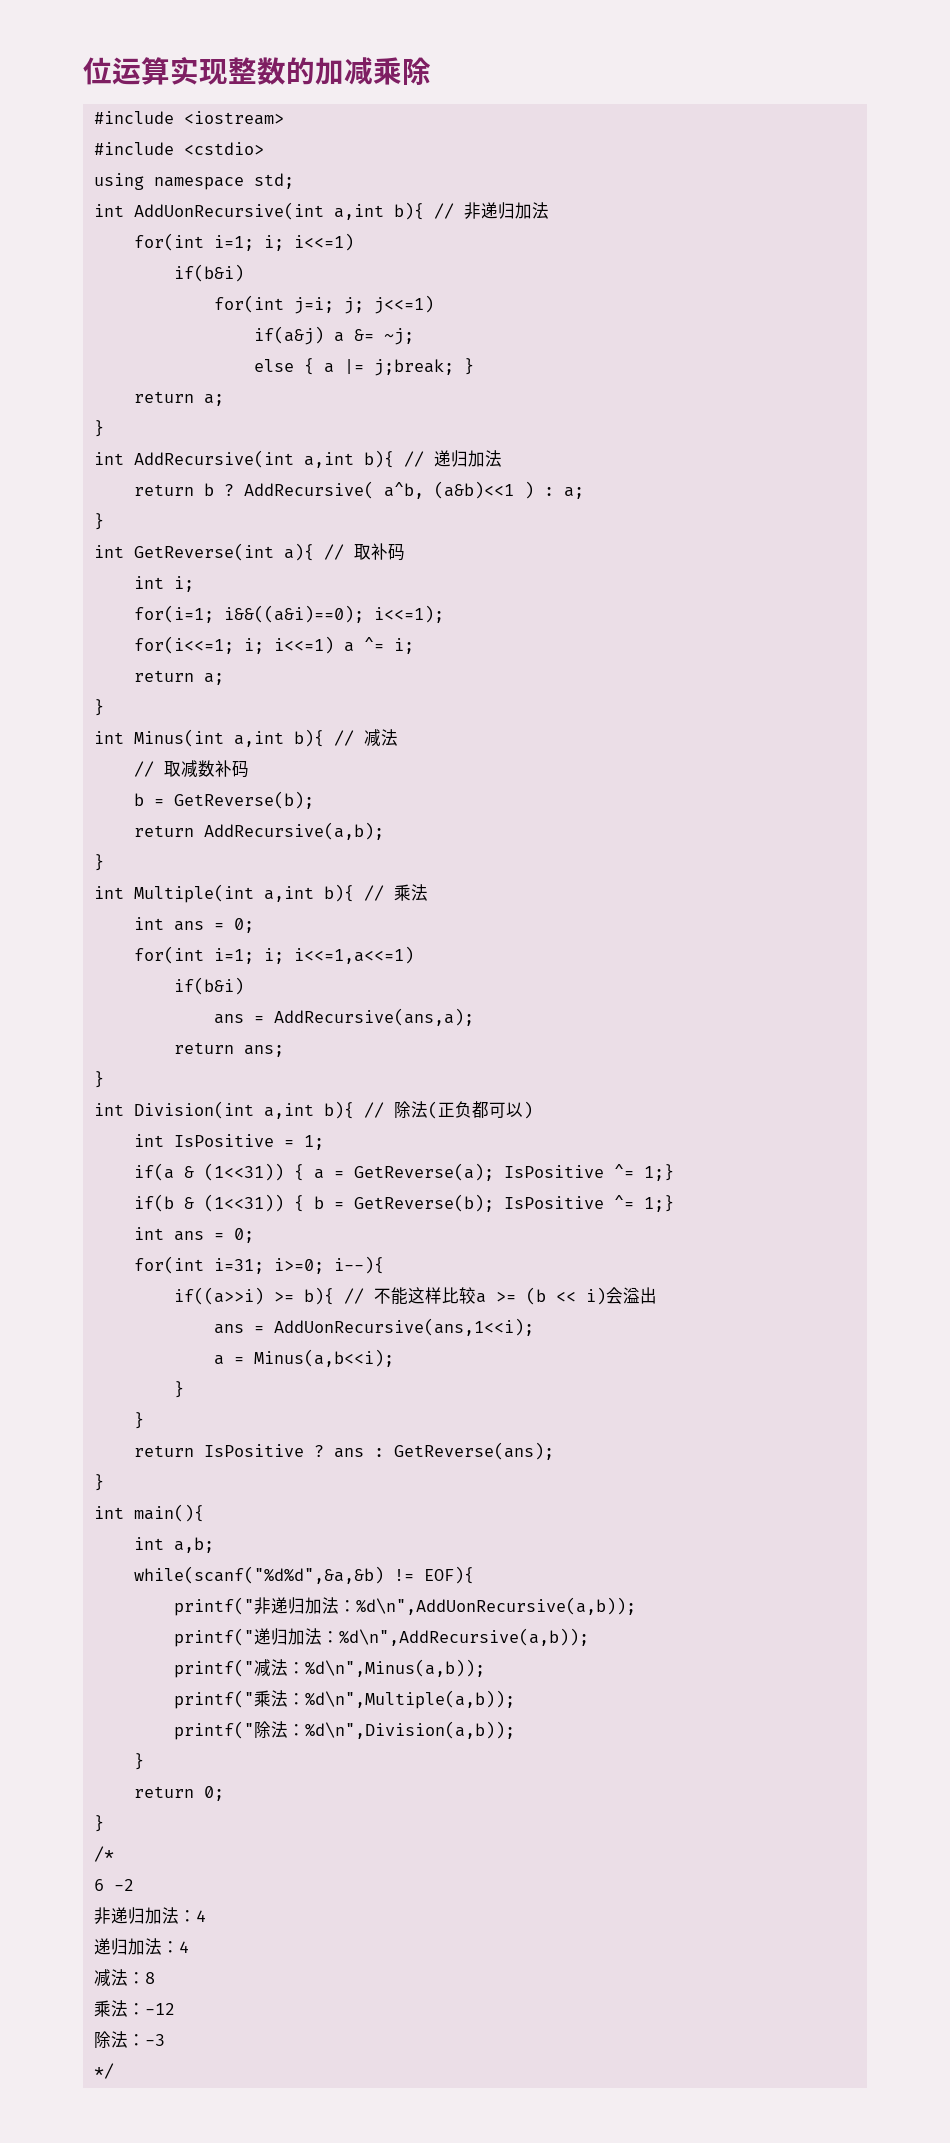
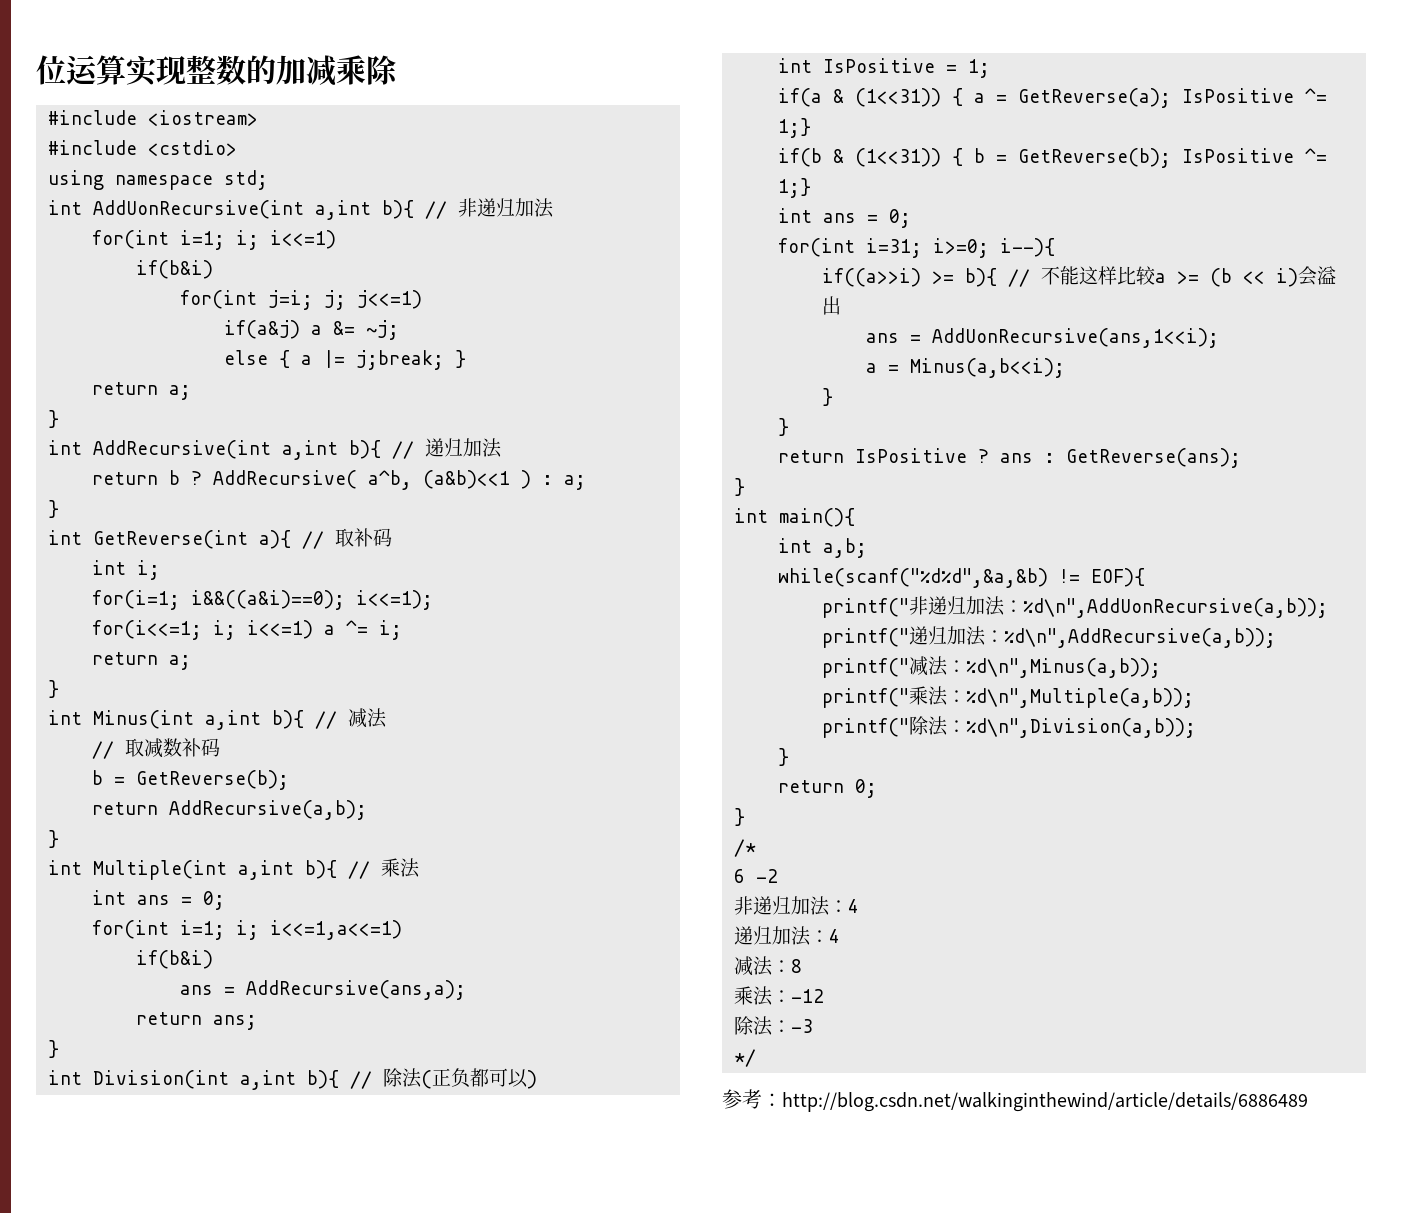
(114, 2071) none -> [722,1089,1308,1112] // 参考：http://blog.csdn.net/walkinginthewind/article/details/6886489

